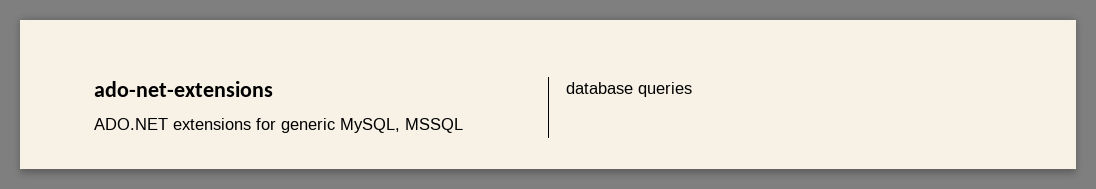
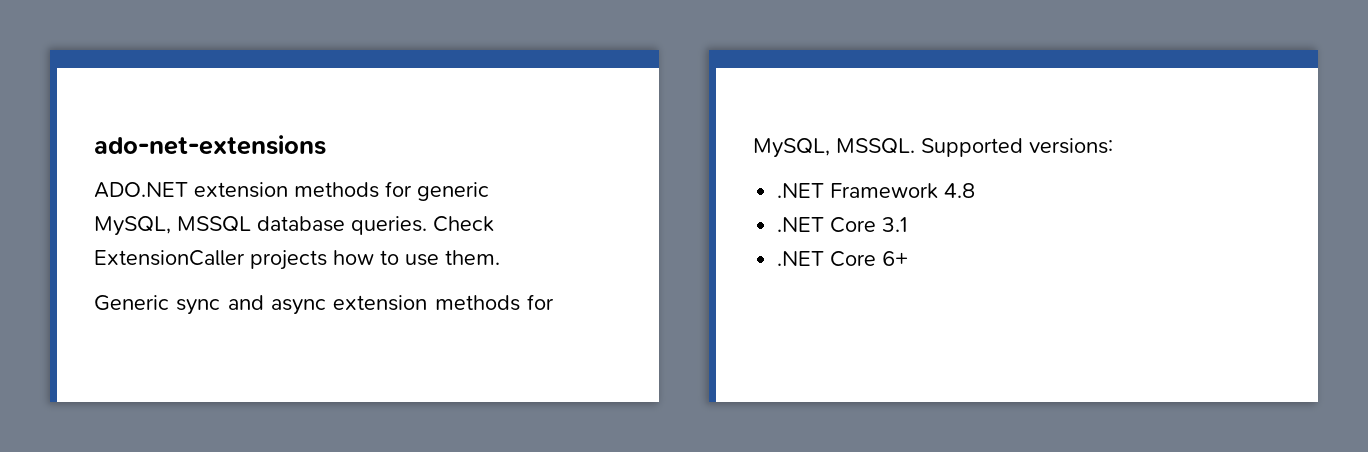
[173,118,251,130] extensions -> [194,182,379,198] extension methods
[638,82,692,97] queries -> [351,216,494,235] [94,250,500,270] [94,294,554,315] [753,138,1113,158] [777,183,976,199] [777,217,908,233] [777,251,909,267] queries. Check ExtensionCaller projects how to use them. // Generic sync and async extension methods for MySQL, MSSQL. Supported versions: // .NET Framework 4.8 // .NET Core 3.1 // .NET Core 6+

